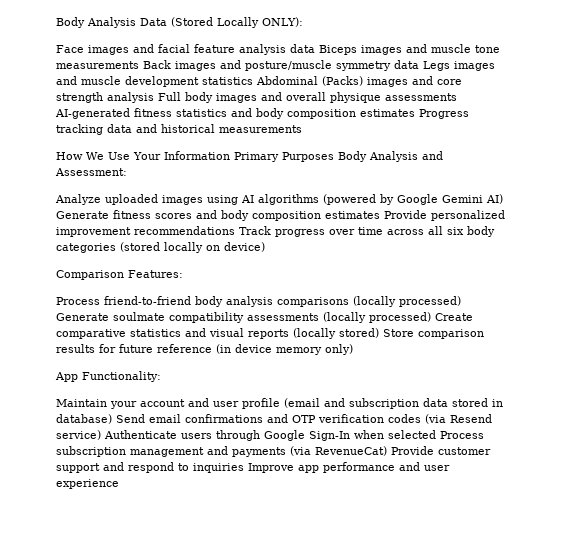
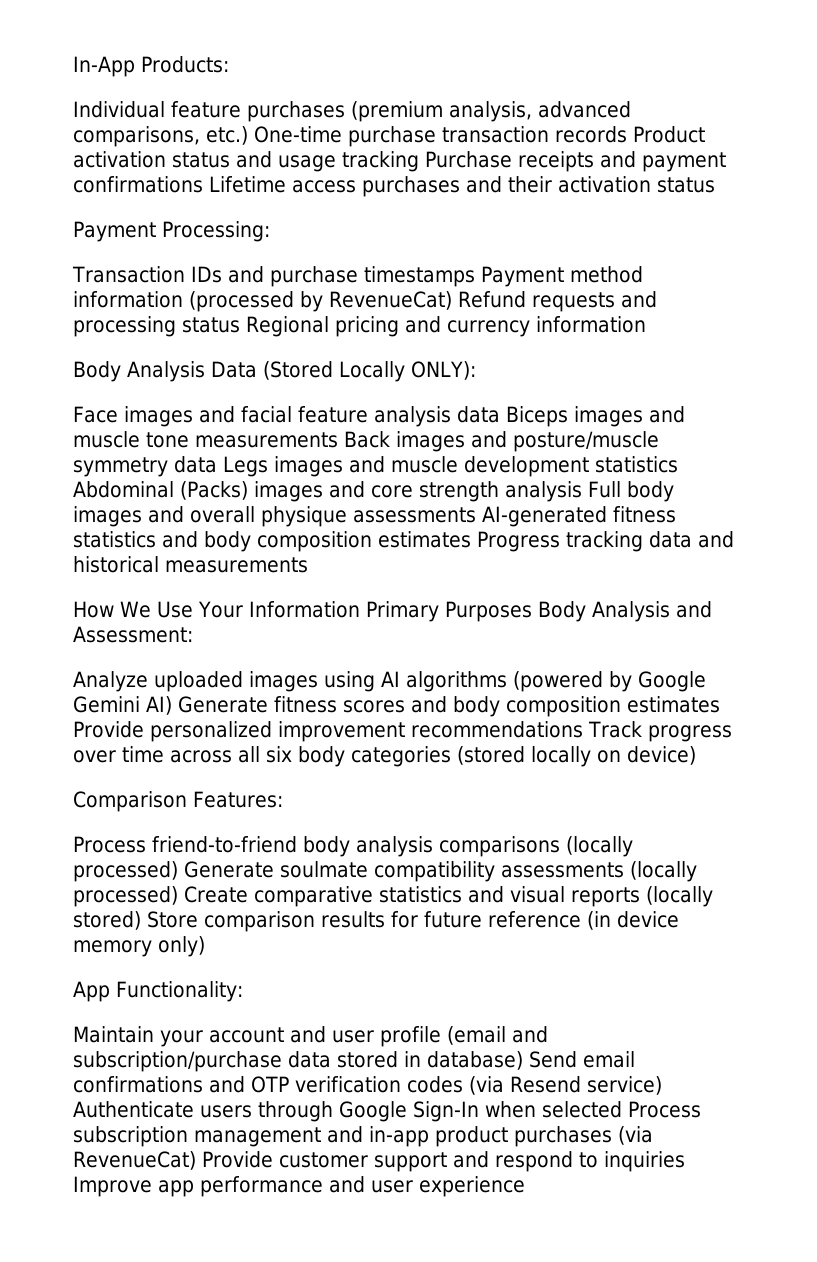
(56, 22) none -> [73,56,229,77] [73,101,631,122] [73,126,705,147] [73,151,726,172] [73,176,715,197] [73,221,270,242] [72,266,643,287] [73,291,657,312] [73,316,646,337] In-App Products: // Individual feature purchases (premium analysis, advanced comparisons, etc.) One-time purchase transaction records Product activation status and usage tracking Purchase receipts and payment confirmations Lifetime access purchases and their activation status // Payment Processing: // Transaction IDs and purchase timestamps Payment method information (processed by RevenueCat) Refund requests and processing status Regional pricing and currency information //
[349,398,419,409] subscription -> [73,1051,282,1072] subscription/purchase
[232,447,286,457] payments -> [369,1126,612,1147] in-app product purchases

